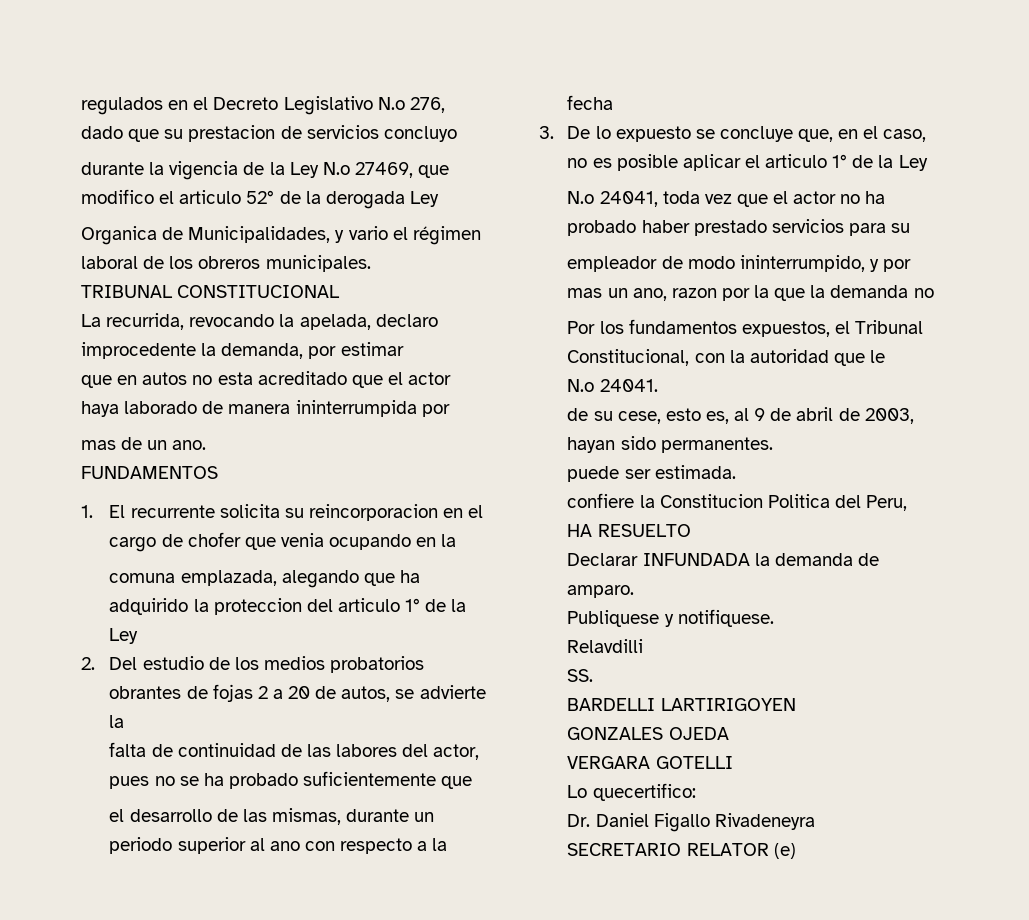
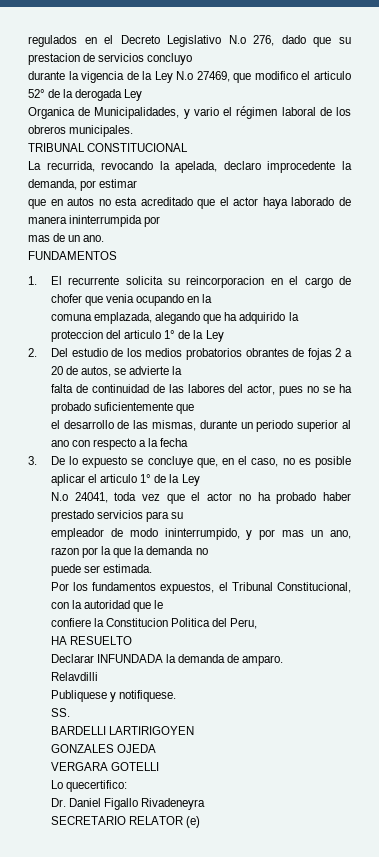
(934, 293) none -> [50,564,153,576] // puede ser estimada.
[567,379,658,392] [567,407,914,424] [567,436,773,453] [567,465,736,482] // N.o 24041. // de su cese, esto es, al 9 de abril de 2003, hayan sido permanentes. // puede ser estimada. -> (164, 604) none
(635, 591) none -> [50,672,98,681] // Relavdilli
[567,639,644,653] // Relavdilli -> (177, 696) none

